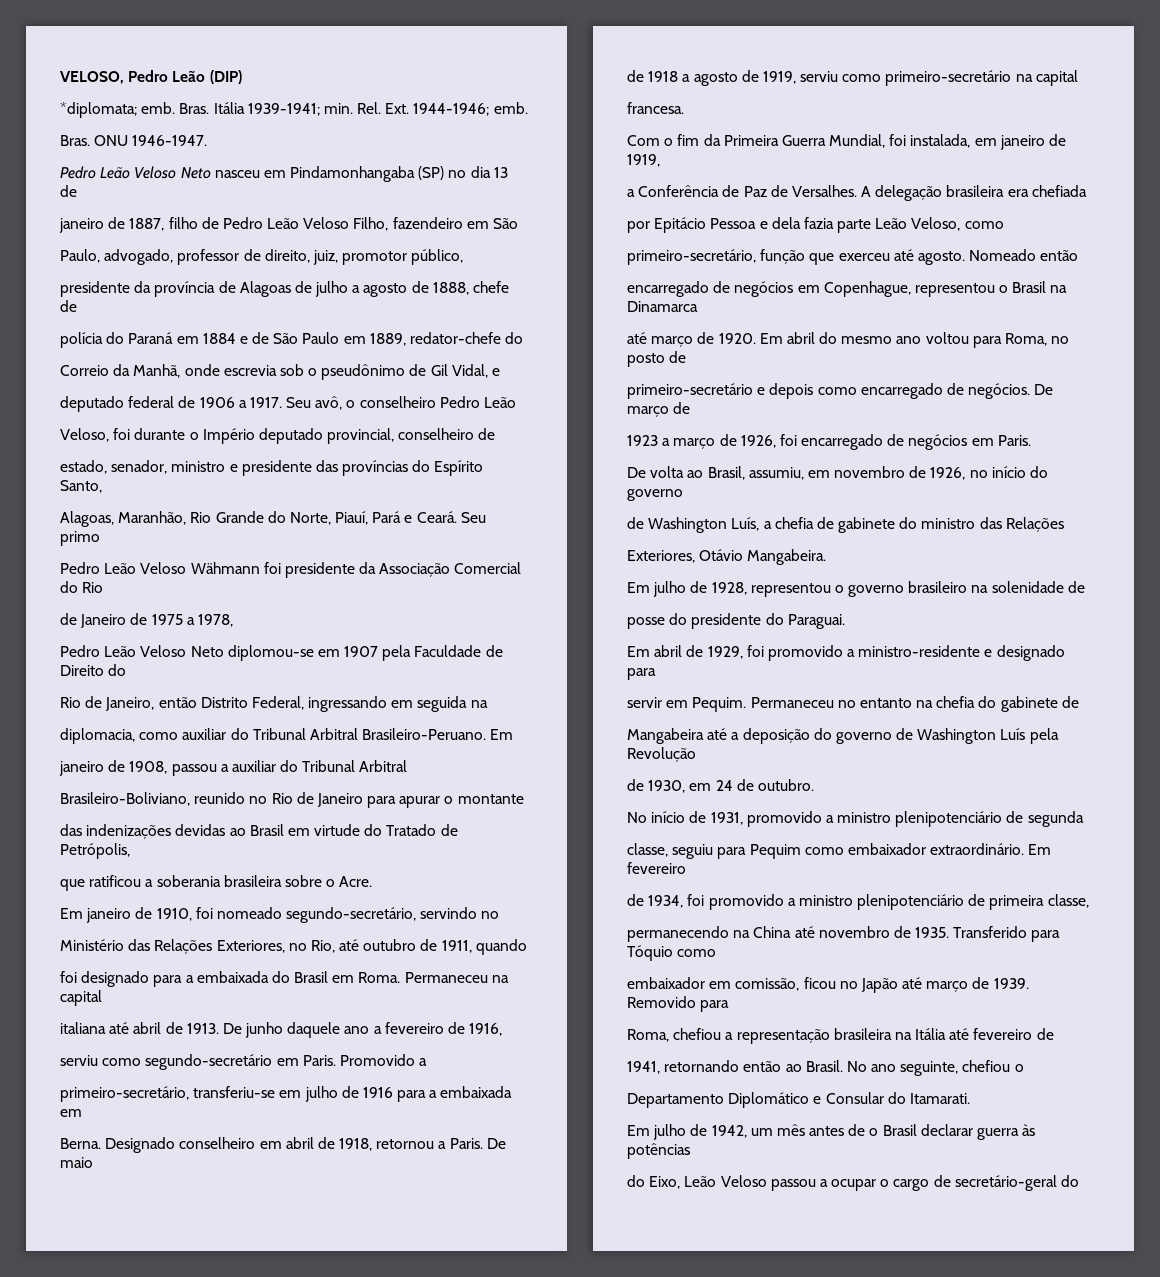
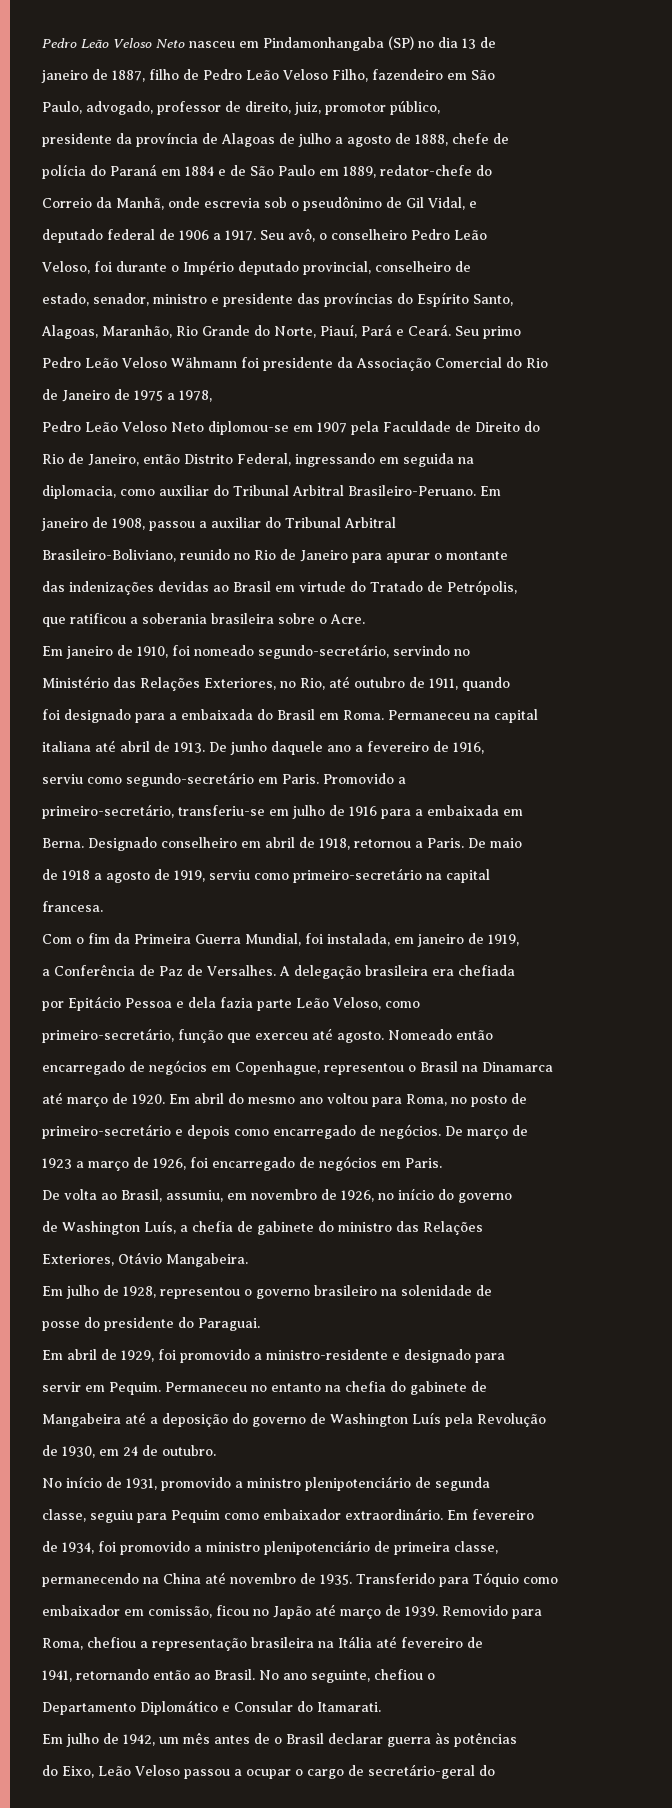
[60,70,242,84] [60,102,528,118] [60,135,208,146] VELOSO, Pedro Leão (DIP) // *diplomata; emb. Bras. Itália 1939-1941; min. Rel. Ext. 1944-1946; emb. // Bras. ONU 1946-1947. // -> (42, 43) none

